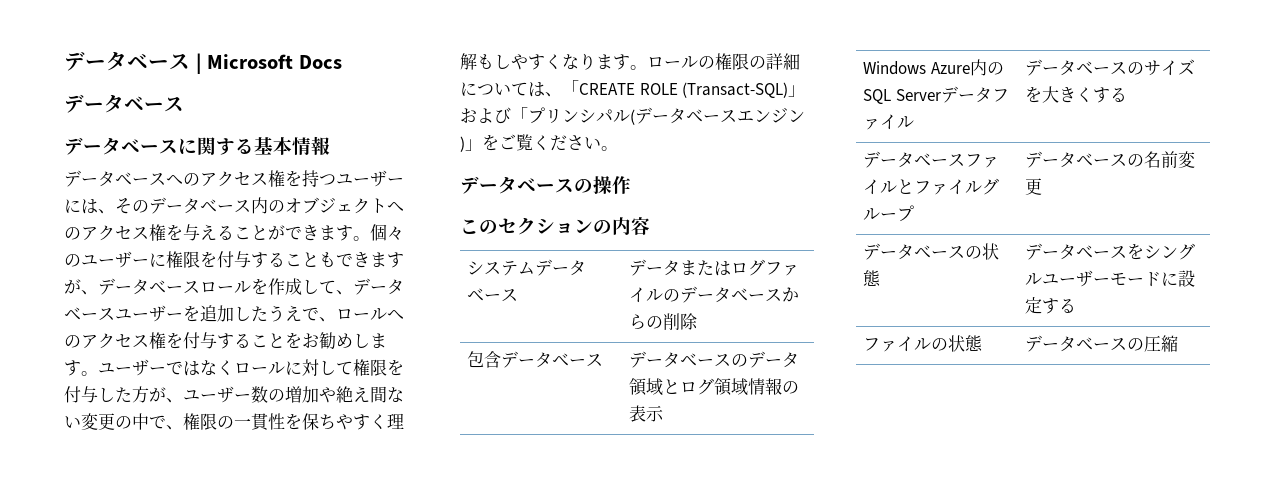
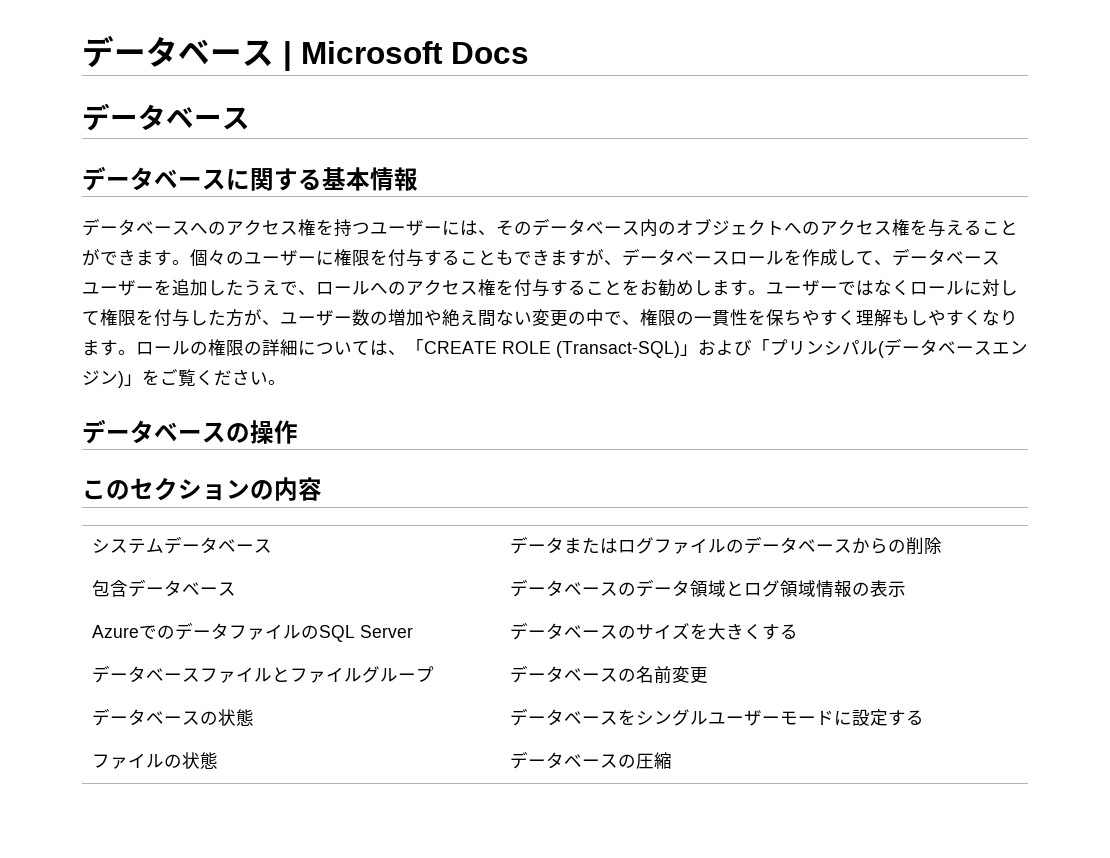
[863,59,1004,76] [863,89,941,104] Windows Azure内のSQL Server -> [91,625,175,639] Azureでの
(915, 122) none -> [300,625,413,642] のSQL Server

